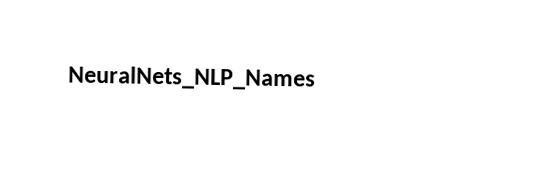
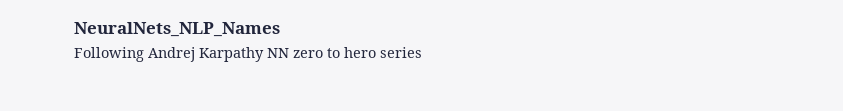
(316, 78) none -> [74,47,422,62] // Following Andrej Karpathy NN zero to hero series

